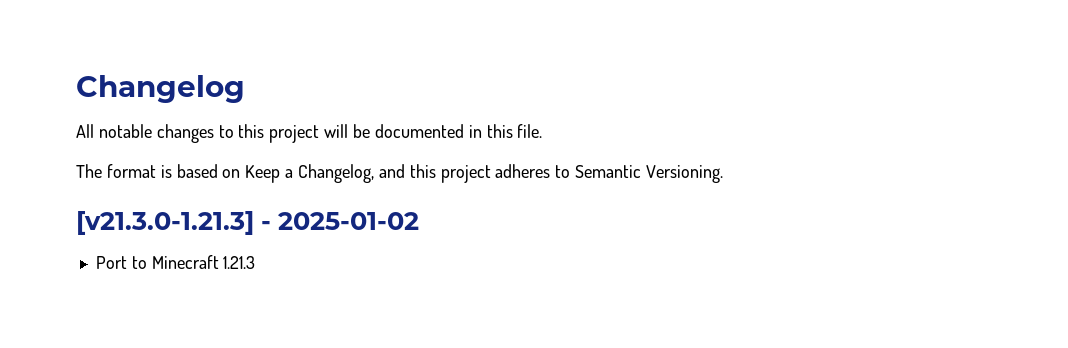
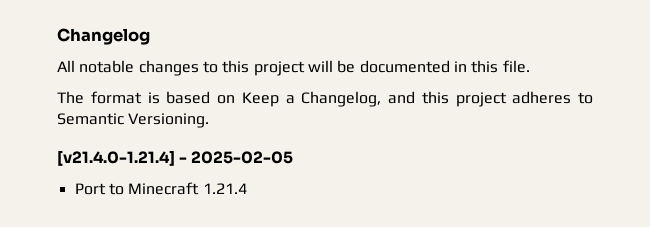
[76,211,419,235] [v21.3.0-1.21.3] - 2025-01-02 -> [57,150,294,166] [v21.4.0-1.21.4] - 2025-02-05
[223,256,256,269] 1.21.3 -> [202,183,247,194] 1.21.4

